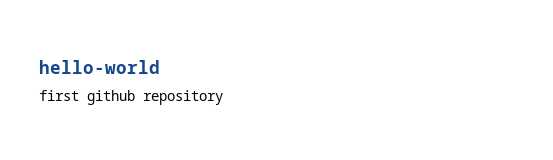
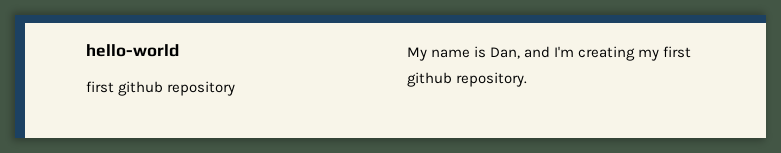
(223, 97) none -> [407,46,692,61] [407,72,528,87] // My name is Dan, and I'm creating my first github repository.

